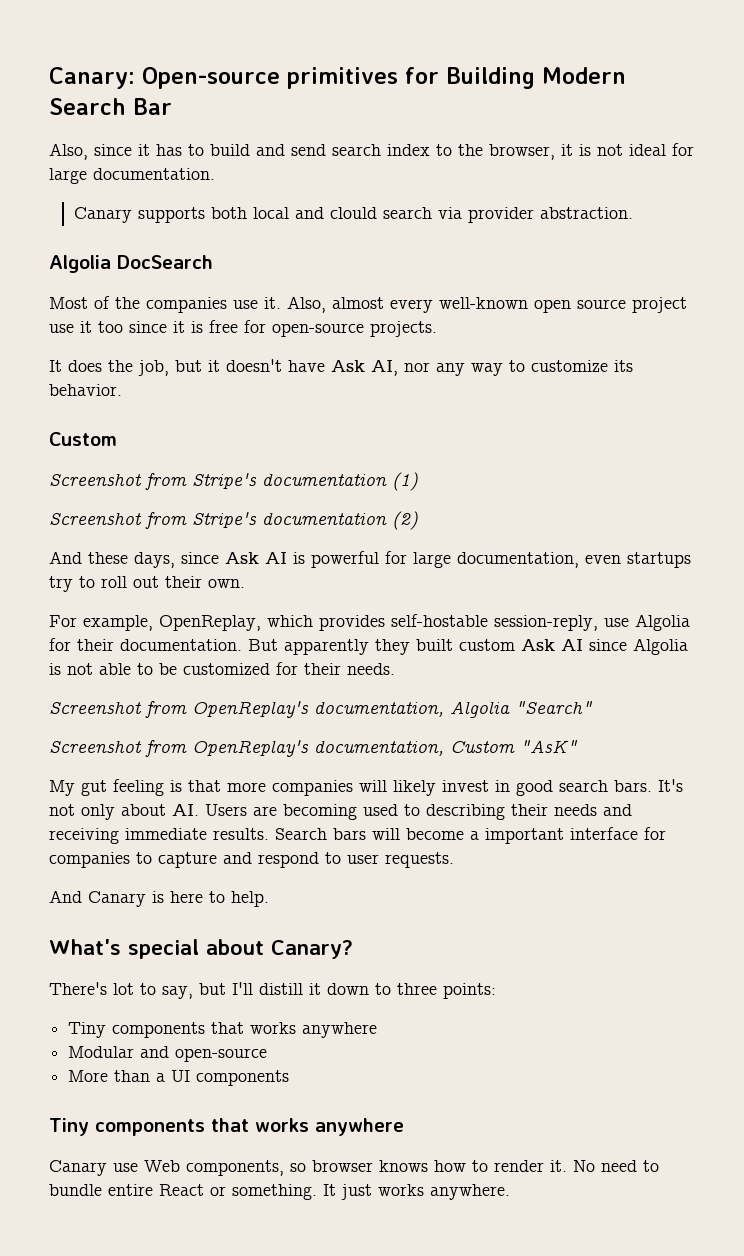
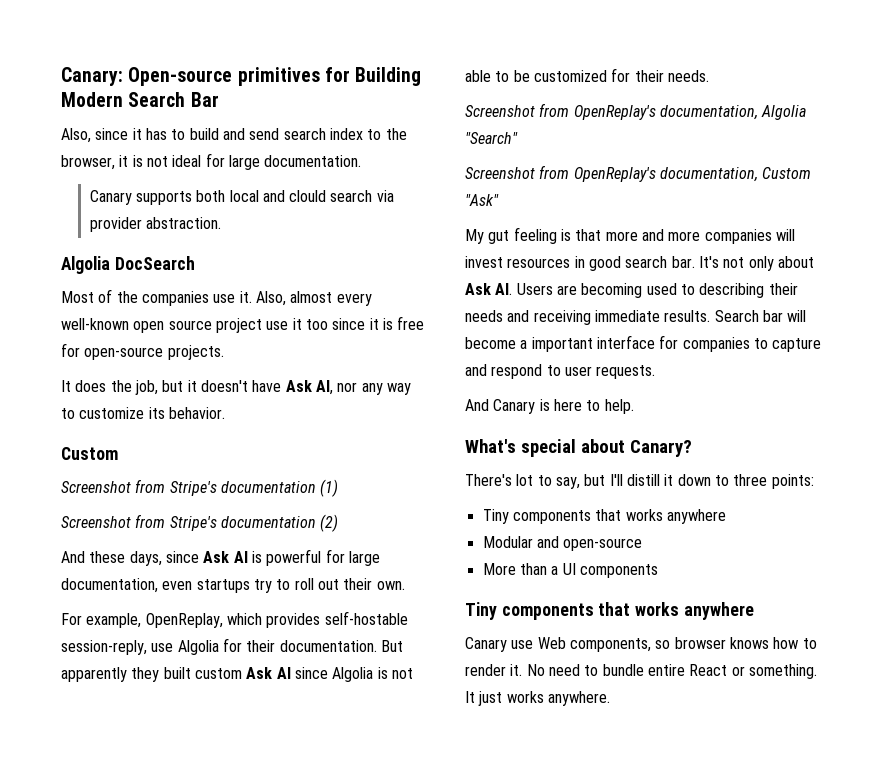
[520,740,578,753] "AsK" -> [465,194,499,206] "Ask"
[272,780,489,796] companies will likely invest -> [641,229,795,244] [465,256,571,268] and more companies will invest resources
[614,780,652,792] bars. -> [671,256,695,268] bar.
(166, 810) none -> [465,283,491,295] Ask
[333,828,366,840] bars -> [762,310,783,322] bar

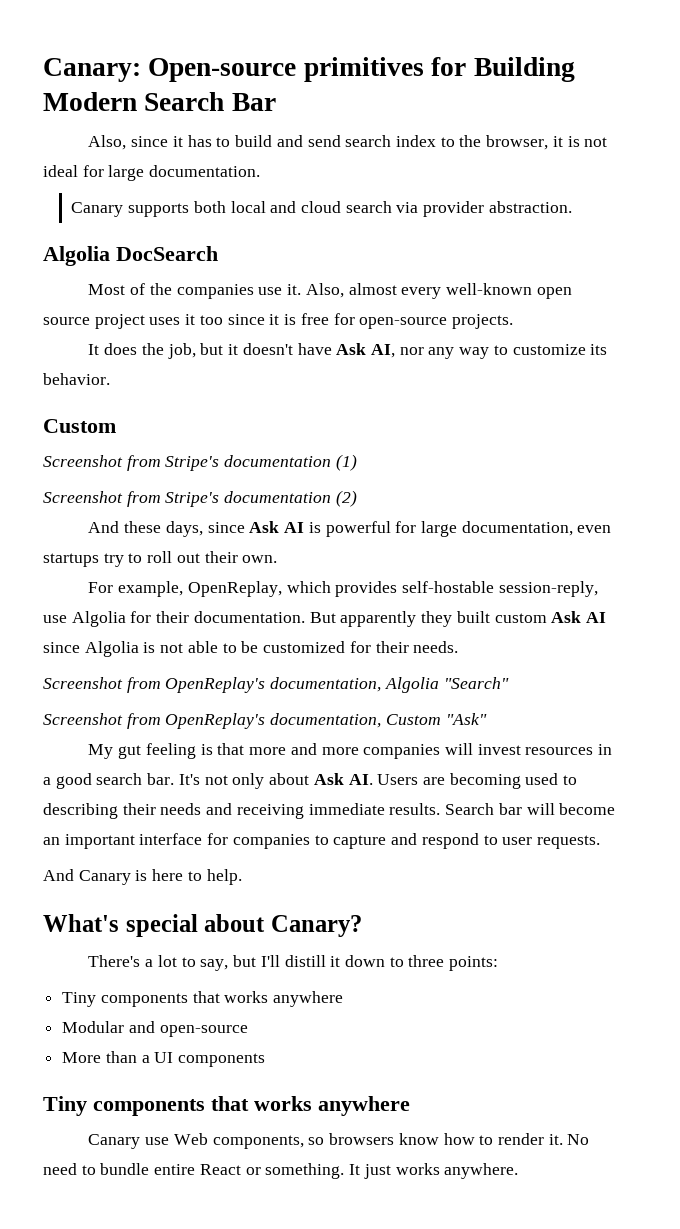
[289,190,327,202] clould -> [301,201,342,213] cloud
[266,321,289,330] use -> [149,317,181,325] uses
(585, 262) none -> [43,777,51,785] a
[520,340,528,349] a -> [43,837,60,845] an
(512, 480) none -> [145,959,154,967] a
[674,637,769,649] browser knows -> [329,1133,439,1145] browsers know

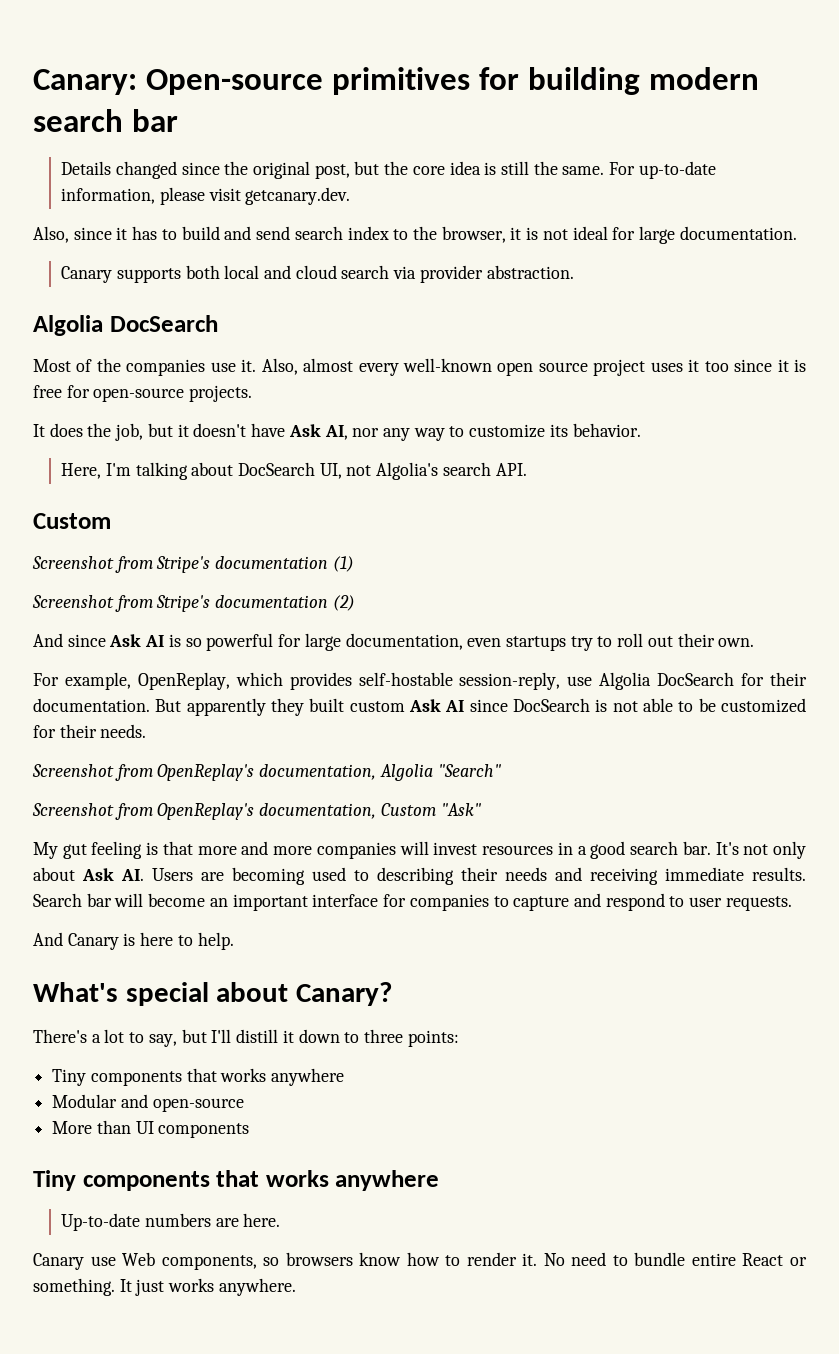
[473,57,575,82] [43,92,276,111] Building Modern Search Bar -> [527,67,759,95] [33,109,178,132] [61,161,716,179] [61,187,351,205] building modern search bar // Details changed since the original post, but the core idea is still the same. For up-to-date information, please visit getcanary.dev.
(110, 379) none -> [61,462,527,480] // Here, I'm talking about DocSearch UI, not Algolia's search API.
[124,521,203,537] these days, -> (63, 640) none
(321, 527) none -> [185,638,202,647] so
(126, 619) none -> [657,672,735,686] DocSearch
[84,641,139,657] Algolia -> [512,698,590,712] DocSearch
[141,1055,150,1063] a -> (131, 1127) none
(410, 1106) none -> [61,1213,281,1231] // Up-to-date numbers are here.

